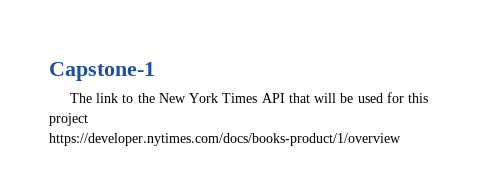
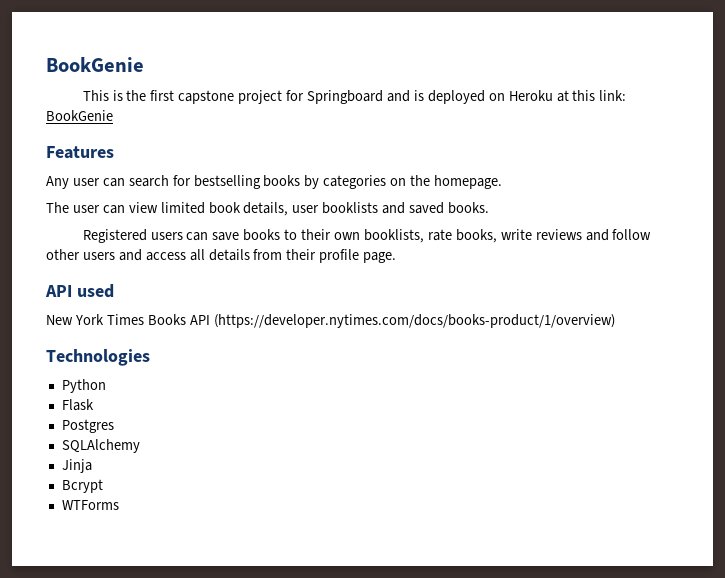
[49,62,155,81] [69,92,428,103] [49,113,88,126] [49,133,401,146] Capstone-1 // The link to the New York Times API that will be used for this project https://developer.nytimes.com/docs/books-product/1/overview -> [46,57,144,72] [82,90,627,104] [46,110,113,121] [46,146,114,159] [46,175,503,189] [46,202,490,216] [82,229,652,243] [46,249,397,263] [45,284,114,298] [46,314,615,328] [46,349,150,366] [61,379,106,393] [61,399,94,411] [61,419,114,433] [61,439,140,453] [61,459,92,473] [61,479,103,493] [61,500,119,510] BookGenie // This is the first capstone project for Springboard and is deployed on Heroku at this link: BookGenie // Features // Any user can search for bestselling books by categories on the homepage. // The user can view limited book details, user booklists and saved books. // Registered users can save books to their own booklists, rate books, write reviews and follow other users and access all details from their profile page. // API used // New York Times Books API (https://developer.nytimes.com/docs/books-product/1/overview) // Technologies // Python // Flask // Postgres // SQLAlchemy // Jinja // Bcrypt // WTForms

